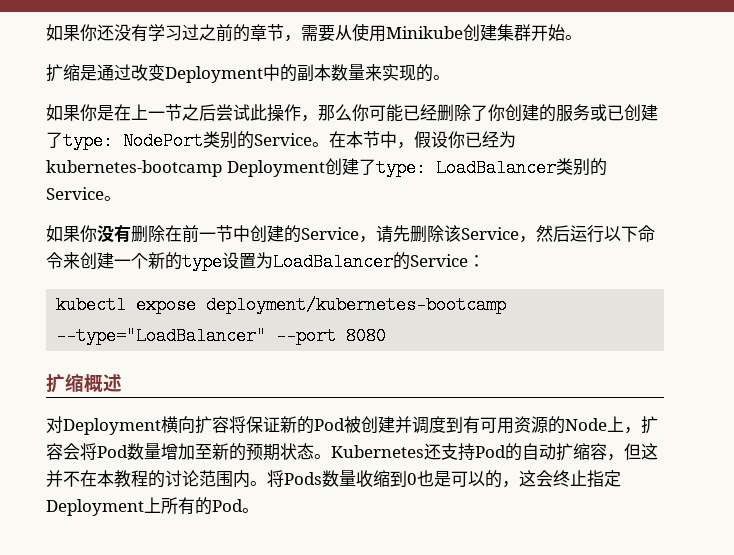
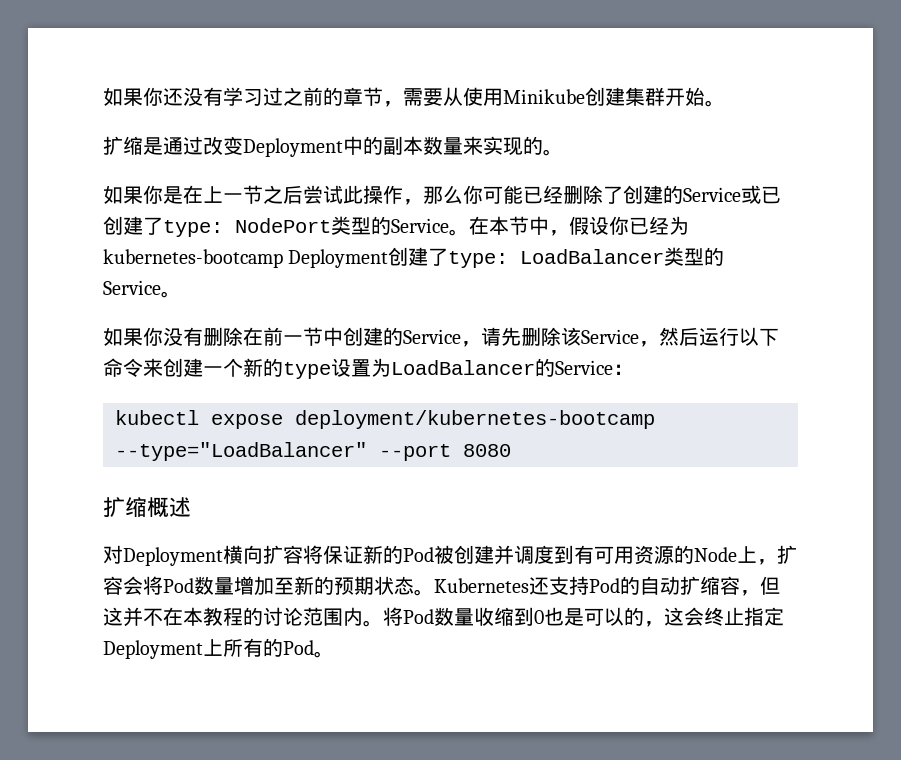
[488,104,590,122] 你创建的服务 -> [623,185,741,204] 创建的Service
[220,131,237,149] 别 -> [351,217,371,235] 型
[572,158,590,176] 别 -> [684,248,705,266] 型
[284,472,322,485] Pods -> [403,609,434,624] Pod

